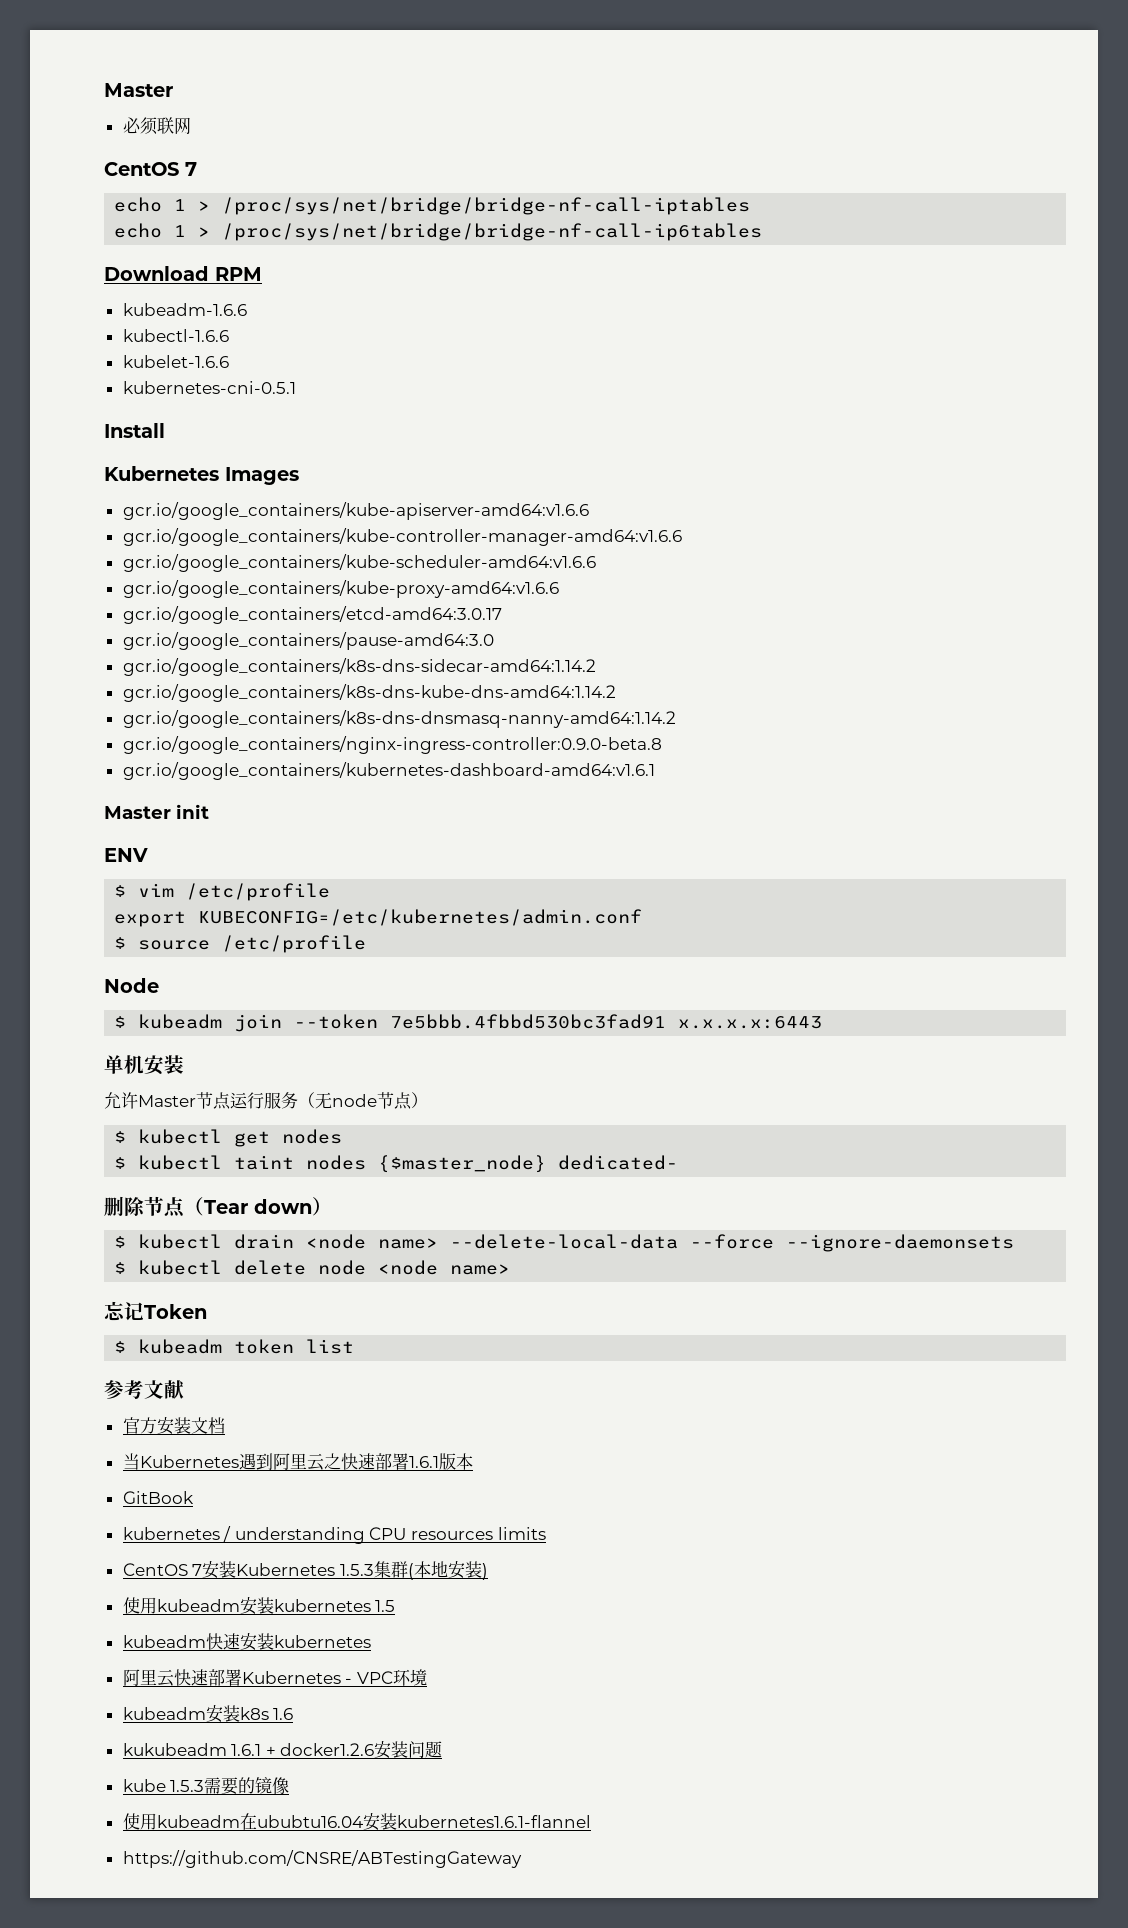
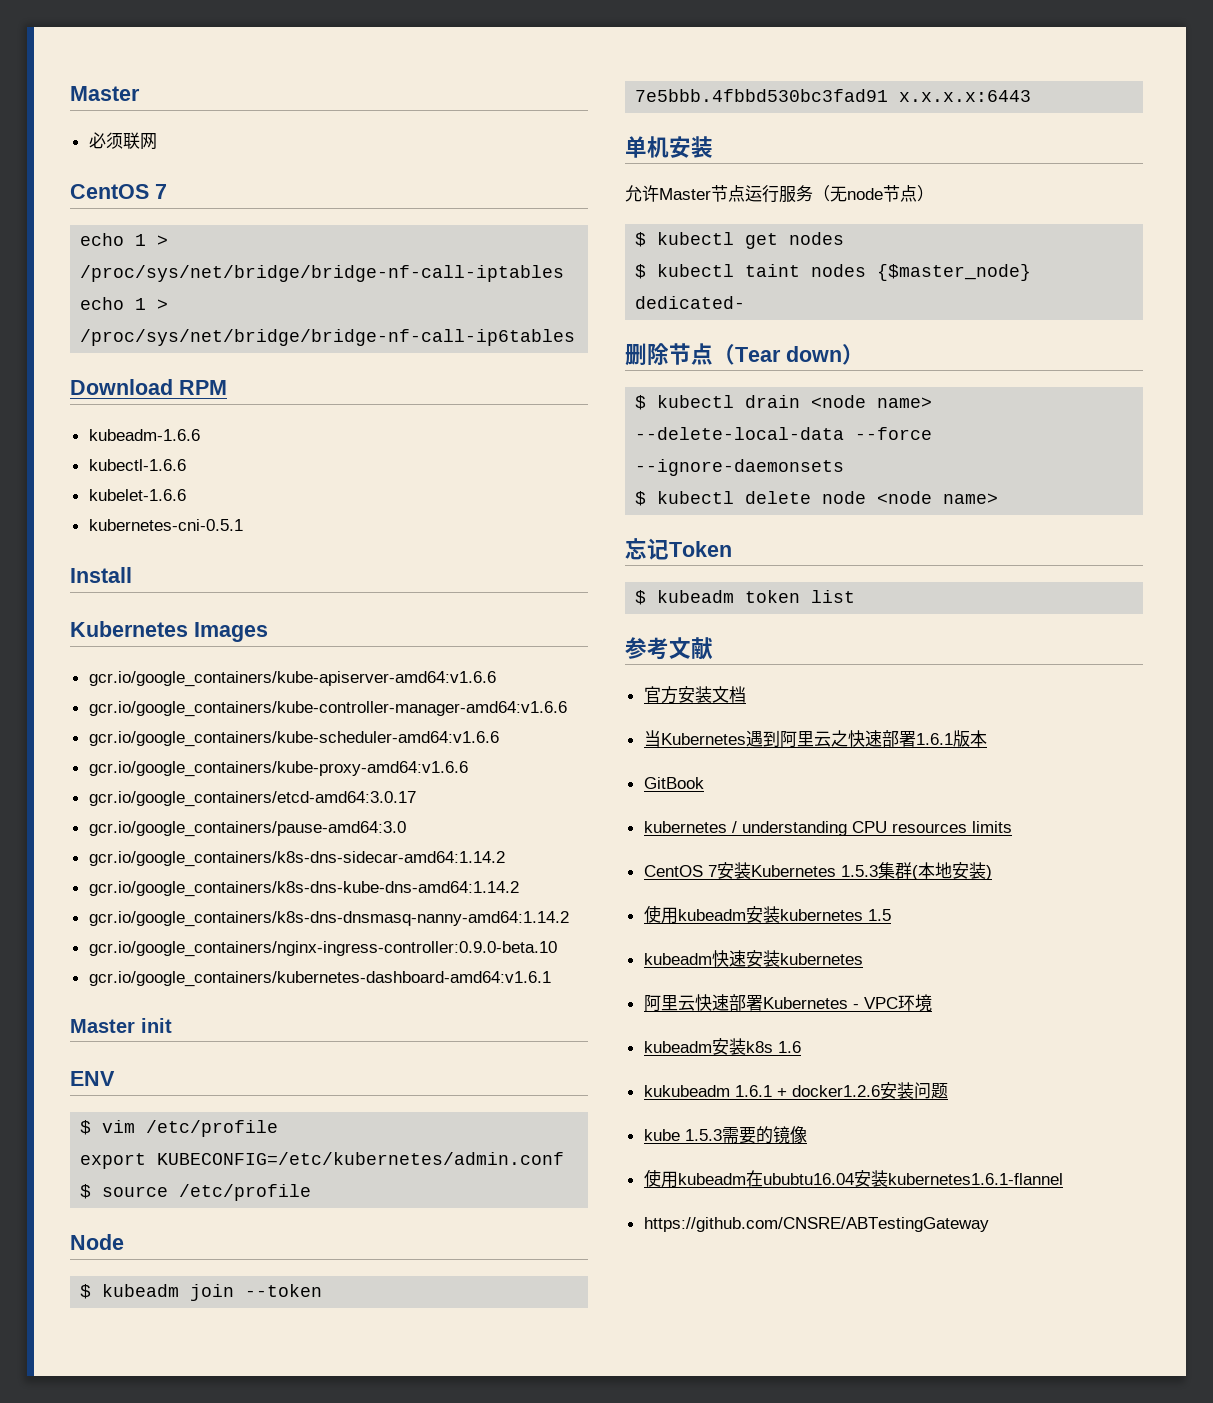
[122,736,662,754] gcr.io/google_containers/nginx-ingress-controller:0.9.0-beta.8 -> [88,941,557,957] gcr.io/google_containers/nginx-ingress-controller:0.9.0-beta.10

